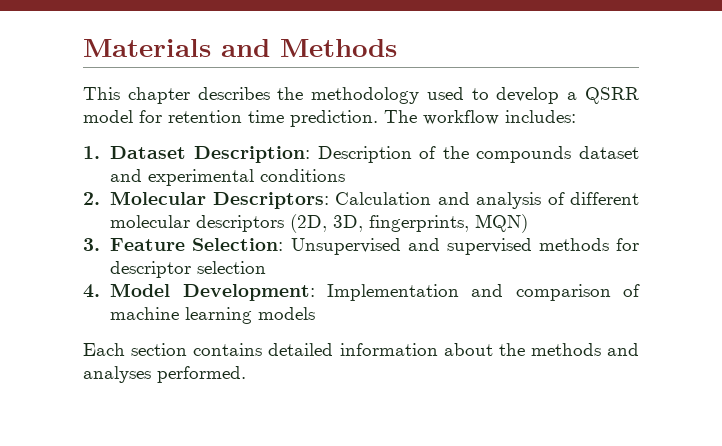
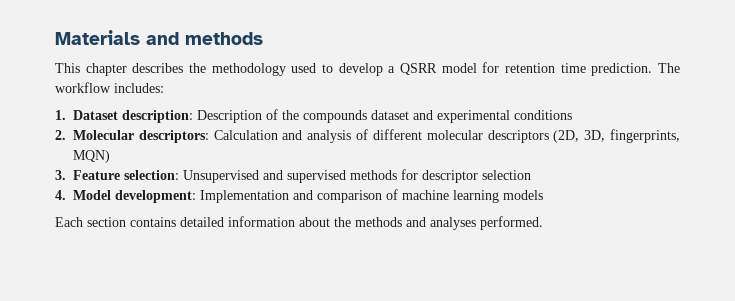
[280,39,397,57] Methods -> [185,32,263,45] methods
[193,146,310,163] Description: -> [122,110,193,123] description:
[212,192,329,209] Descriptors: -> [138,130,209,143] descriptors:
[192,238,284,251] Selection: -> [124,170,179,180] selection:
[182,284,315,301] Development: -> [115,190,196,203] development:

